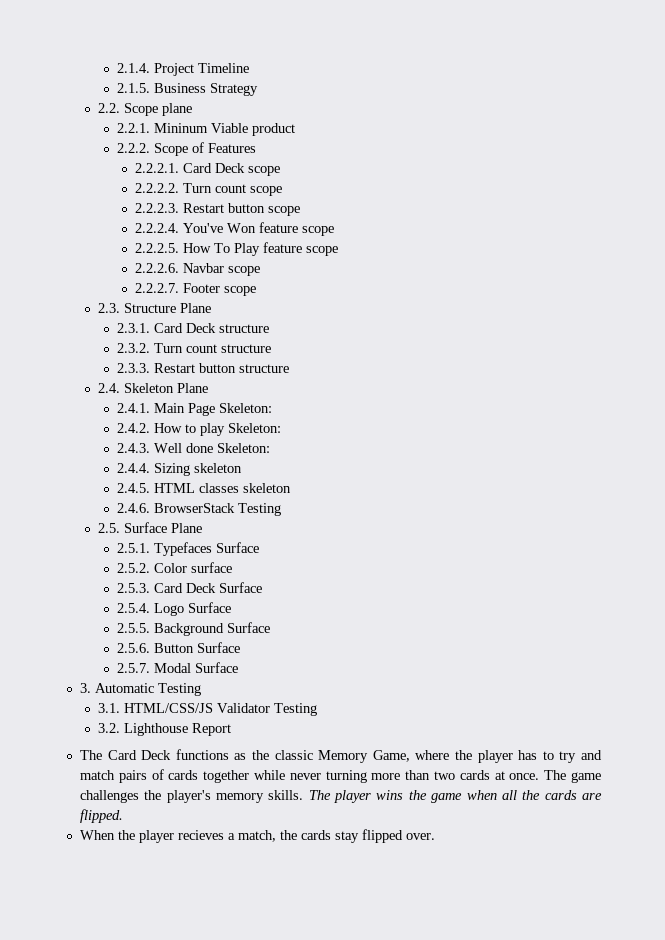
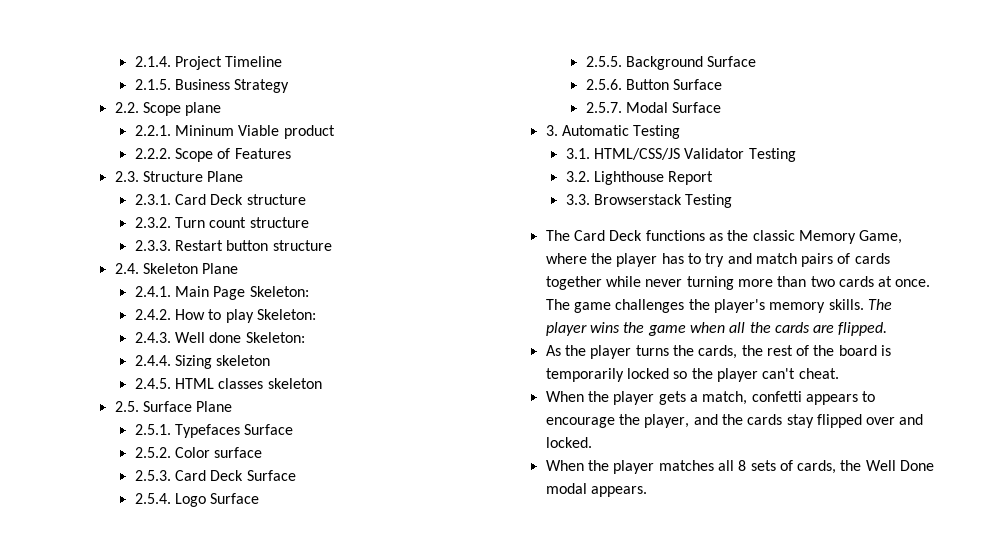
[134,163,280,176] [134,183,282,196] [134,203,300,216] [134,222,334,236] [134,242,338,256] [134,263,260,276] [134,283,256,296] // 2.2.2.1. Card Deck scope // 2.2.2.2. Turn count scope // 2.2.2.3. Restart button scope // 2.2.2.4. You've Won feature scope // 2.2.2.5. How To Play feature scope // 2.2.2.6. Navbar scope // 2.2.2.7. Footer scope -> (291, 153) none
[116,503,281,516] // 2.4.6. BrowserStack Testing -> (322, 383) none
(232, 729) none -> [565,194,733,208] // 3.3. Browserstack Testing
[79,830,224,843] // When the player recieves -> [545,345,892,359] [545,368,839,382] [545,391,686,405] // As the player turns the cards, the rest of the board is temporarily locked so the player can't cheat. // When the player gets
[279,829,435,843] the cards stay flipped over. -> [751,391,876,405] [545,414,924,428] [545,437,592,448] [545,460,935,474] [545,483,647,497] confetti appears to encourage the player, and the cards stay flipped over and locked. // When the player matches all 8 sets of cards, the Well Done modal appears.

